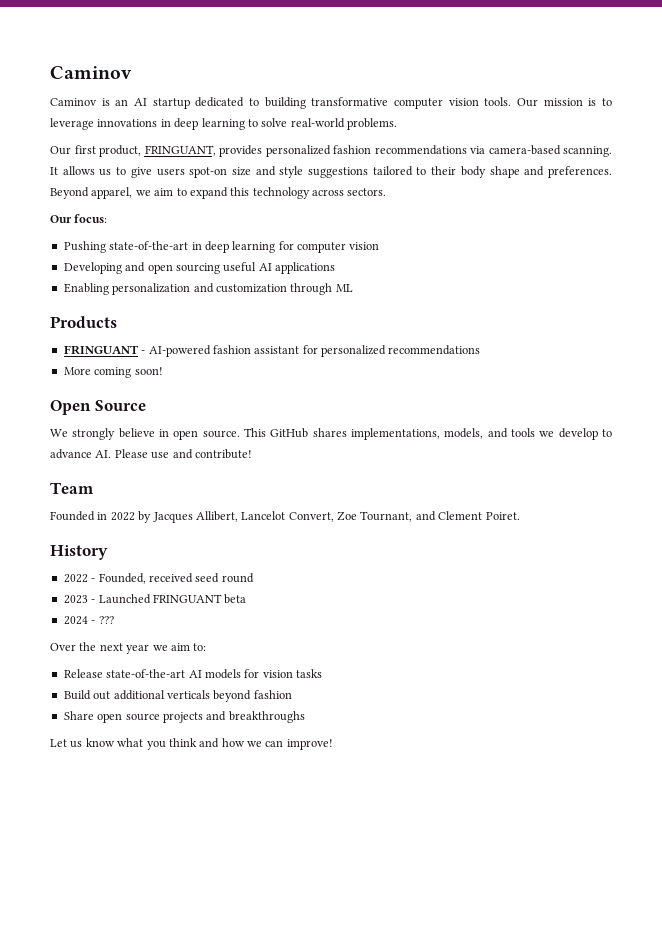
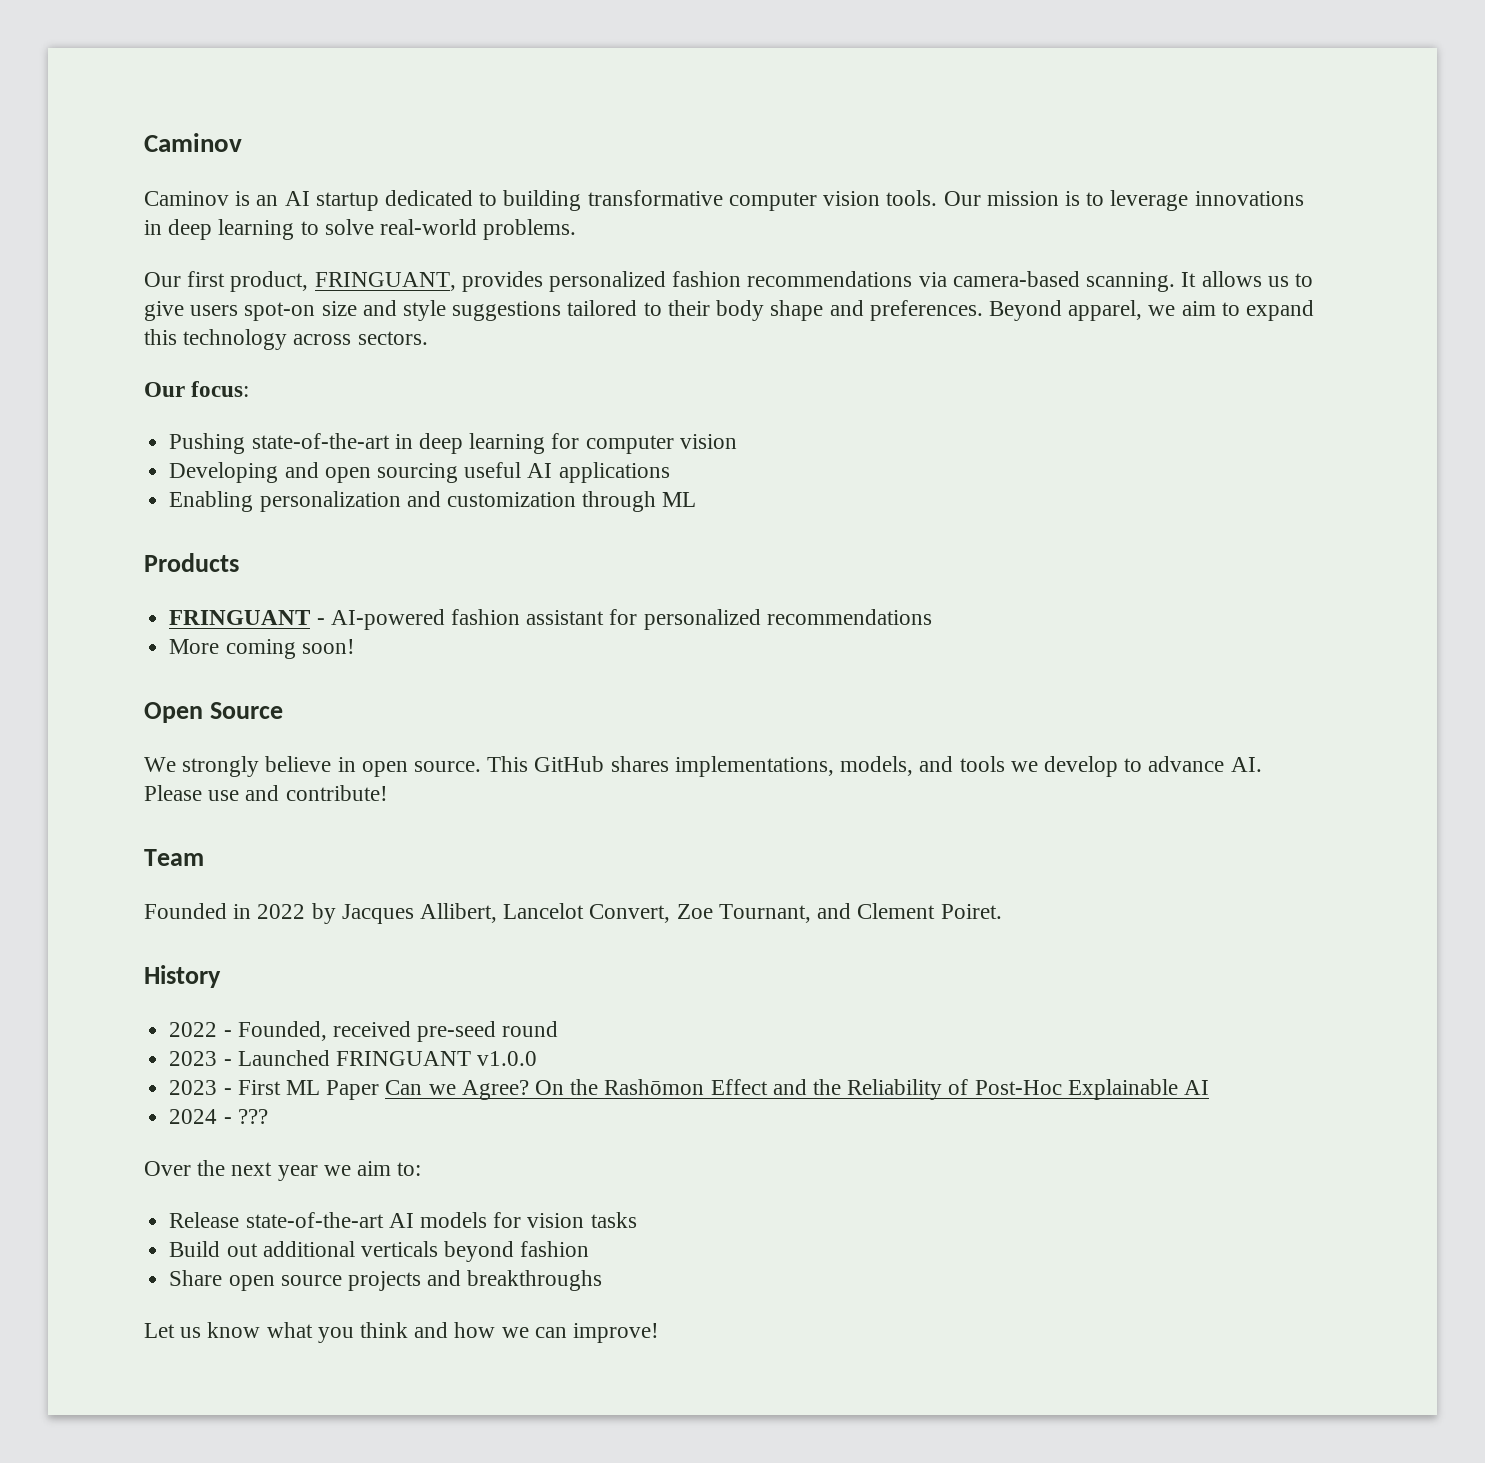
[195,573,220,583] seed -> [417,1021,497,1042] pre-seed
[224,594,247,604] beta -> [477,1051,538,1066] [169,1079,1210,1100] v1.0.0 // 2023 - First ML Paper Can we Agree? On the Rashōmon Effect and the Reliability of Post-Hoc Explainable AI

